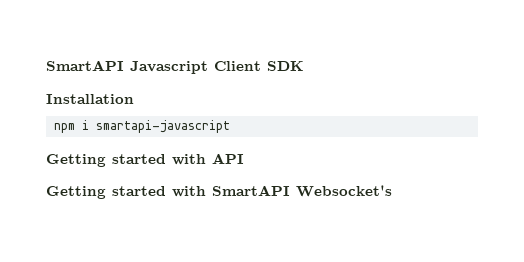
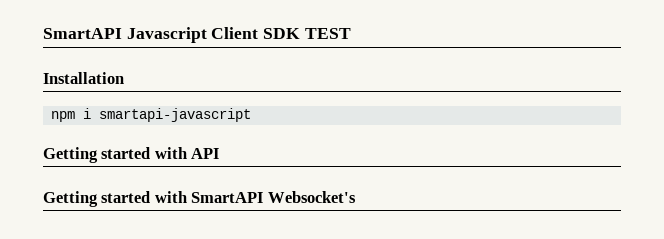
(304, 66) none -> [304,28,351,39] TEST

